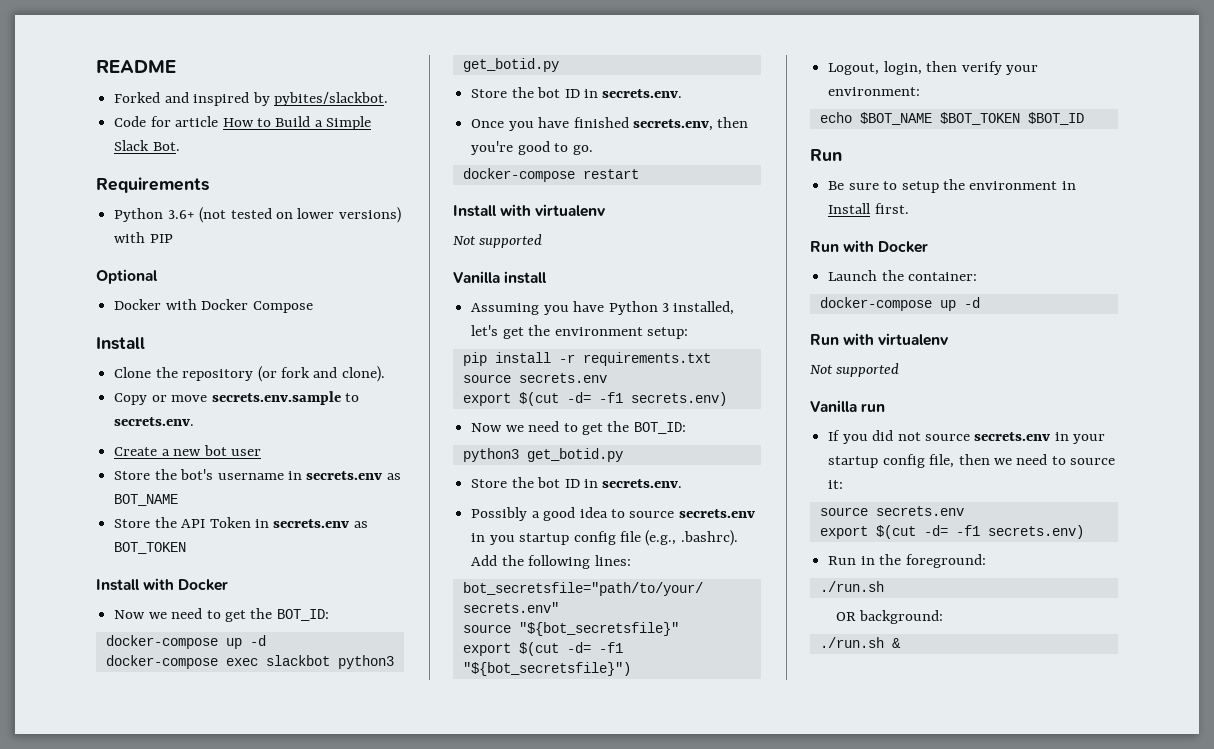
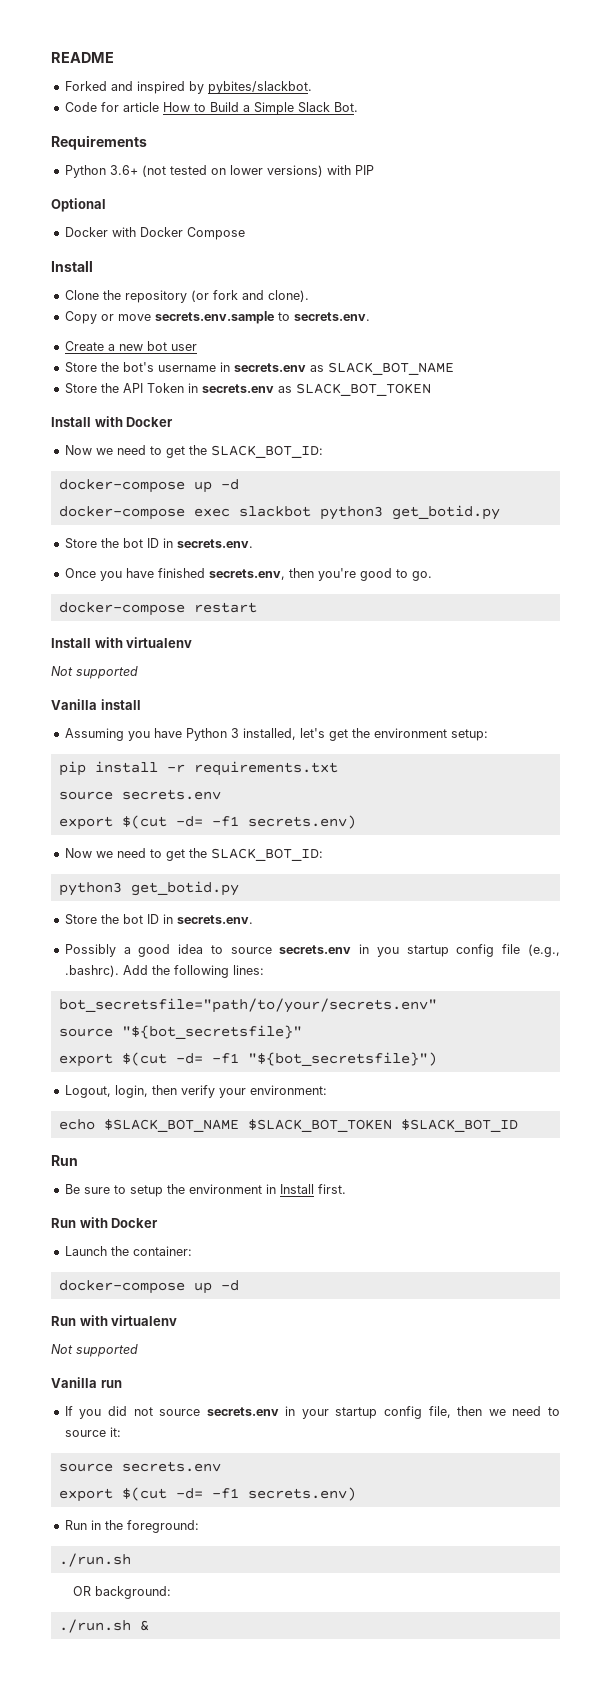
[114,494,179,506] BOT_NAME -> [327,362,454,375] SLACK_BOT_NAME
[114,542,187,554] BOT_TOKEN -> [295,383,431,396] SLACK_BOT_TOKEN
[276,609,329,621] BOT_ID: -> [210,445,323,458] SLACK_BOT_ID:
[633,422,686,434] BOT_ID: -> [210,848,323,861] SLACK_BOT_ID:
[859,112,1084,125] $BOT_NAME $BOT_TOKEN $BOT_ID -> [103,1119,518,1132] $SLACK_BOT_NAME $SLACK_BOT_TOKEN $SLACK_BOT_ID

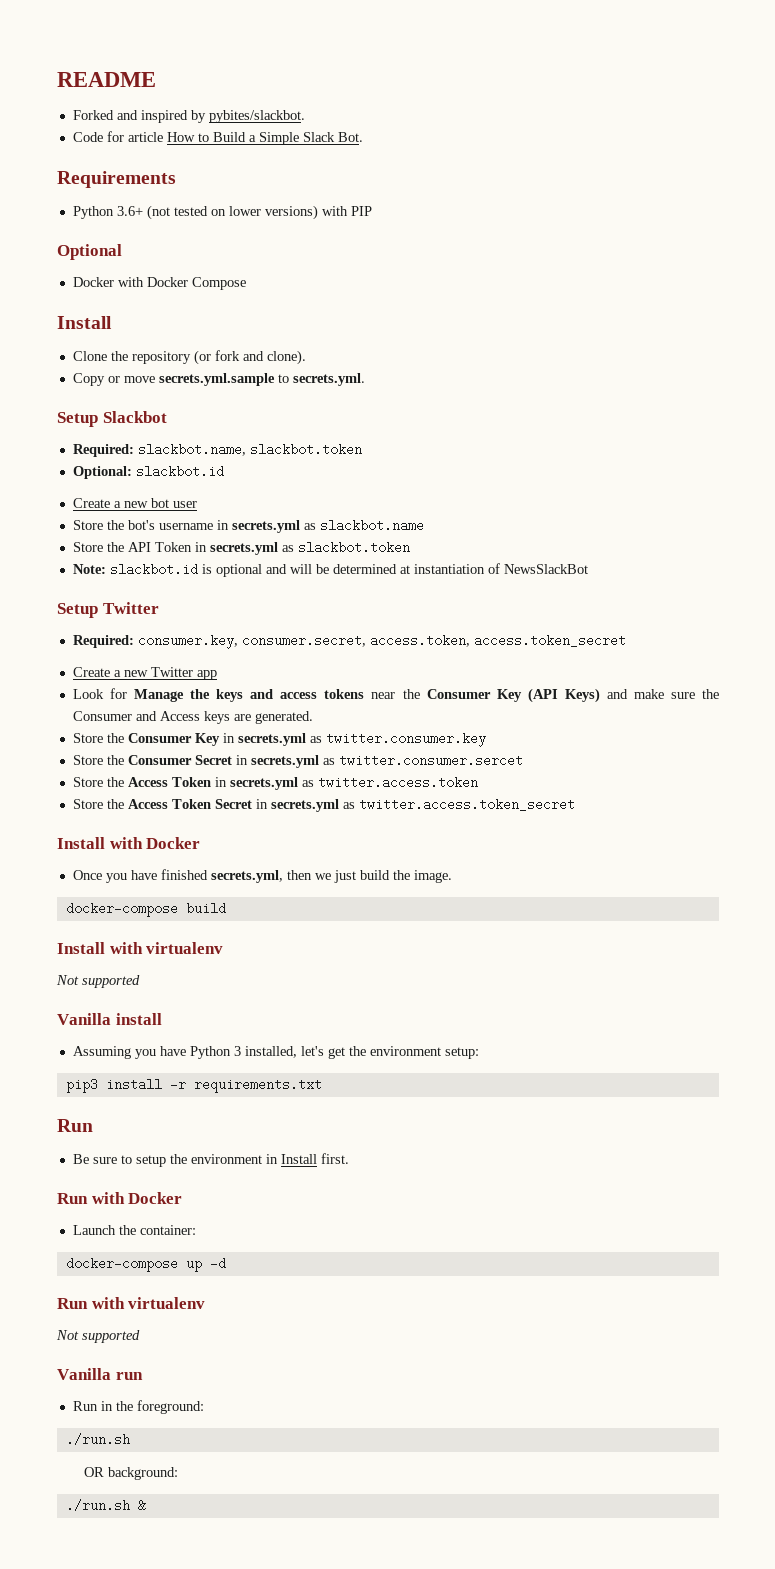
[154,311,370,324] secrets.env.sample to secrets.env. -> [158,373,365,386] [57,411,167,427] [72,443,362,457] [72,465,224,479] secrets.yml.sample to secrets.yml. // Setup Slackbot // Required: slackbot.name, slackbot.token // Optional: slackbot.id
[233,362,454,375] secrets.env as SLACK_BOT_NAME -> [231,519,424,533] secrets.yml as slackbot.name
[201,383,431,396] [51,416,174,427] [64,445,323,458] [58,479,239,493] [58,505,500,520] [64,538,253,549] [64,568,432,581] [58,602,257,616] secrets.env as SLACK_BOT_TOKEN // Install with Docker // Now we need to get the SLACK_BOT_ID: // docker-compose up -d // docker-compose exec slackbot python3 get_botid.py // Store the bot ID in secrets.env. // Once you have finished secrets.env, then you're good to go. // docker-compose restart -> [209,541,410,555] [72,563,588,577] [57,602,159,618] [72,634,626,649] [72,667,217,680] [72,688,719,703] [72,711,313,724] [72,732,486,747] [72,754,523,768] [72,776,478,790] [72,798,575,812] [57,837,201,849] [72,869,452,883] [65,902,226,917] secrets.yml as slackbot.token // Note: slackbot.id is optional and will be determined at instantiation of NewsSlackBot // Setup Twitter // Required: consumer.key, consumer.secret, access.token, access.token_secret // Create a new Twitter app // Look for Manage the keys and access tokens near the Consumer Key (API Keys) and make sure the Consumer and Access keys are generated. // Store the Consumer Key in secrets.yml as twitter.consumer.key // Store the Consumer Secret in secrets.yml as twitter.consumer.sercet // Store the Access Token in secrets.yml as twitter.access.token // Store the Access Token Secret in secrets.yml as twitter.access.token_secret // Install with Docker // Once you have finished secrets.yml, then we just build the image. // docker-compose build
[58,761,86,776] pip -> [65,1078,98,1093] pip3
[58,789,221,800] [58,815,356,830] [64,848,323,861] [58,881,239,896] [64,914,253,925] [64,944,560,957] [64,965,264,978] [58,998,437,1013] [58,1025,302,1039] [58,1052,437,1067] [64,1085,327,1098] [58,1119,518,1132] // source secrets.env // export $(cut -d= -f1 secrets.env) // Now we need to get the SLACK_BOT_ID: // python3 get_botid.py // Store the bot ID in secrets.env. // Possibly a good idea to source secrets.env in you startup config file (e.g., .bashrc). Add the following lines: // bot_secretsfile="path/to/your/secrets.env" // source "${bot_secretsfile}" // export $(cut -d= -f1 "${bot_secretsfile}") // Logout, login, then verify your environment: // echo $SLACK_BOT_NAME $SLACK_BOT_TOKEN $SLACK_BOT_ID -> (322, 1085) none
[64,1406,560,1419] [64,1427,121,1437] [58,1461,221,1472] [58,1487,356,1502] // If you did not source secrets.env in your startup config file, then we need to source it: // source secrets.env // export $(cut -d= -f1 secrets.env) -> (143, 1376) none

